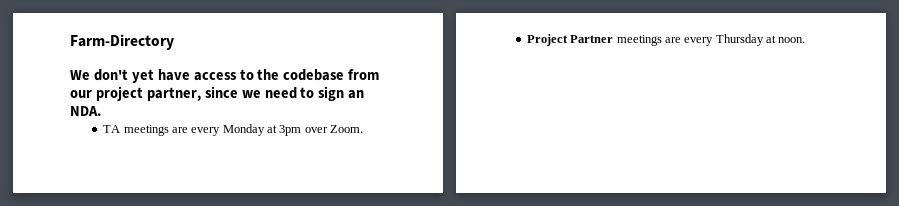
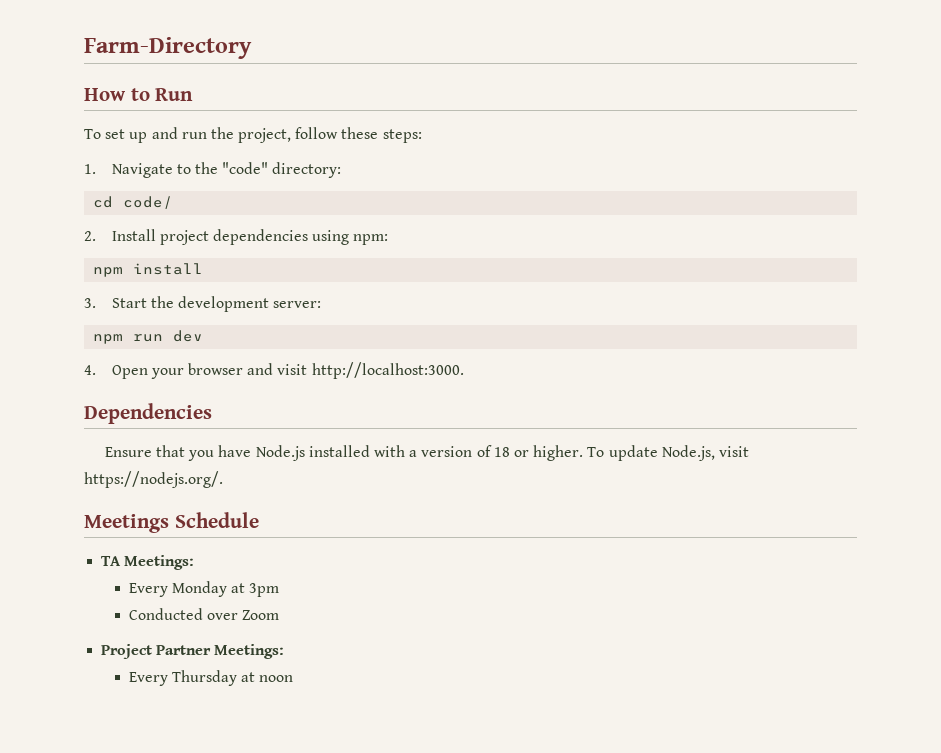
[70,69,380,83] [70,86,365,101] [70,106,101,116] [103,125,221,136] We don't yet have access to the codebase from our project partner, since we need to sign an NDA. // TA meetings are every -> [84,88,194,101] [84,127,422,143] [84,162,342,178] [93,196,174,209] [84,229,389,245] [93,263,204,277] [84,296,322,312] [93,330,204,344] [84,362,464,379] [84,403,212,424] [104,445,749,461] [84,471,223,488] [84,512,259,533] [101,555,195,570] [128,583,168,597] How to Run // To set up and run the project, follow these steps: // 1. Navigate to the "code" directory: // cd code/ // 2. Install project dependencies using npm: // npm install // 3. Start the development server: // npm run dev // 4. Open your browser and visit http://localhost:3000. // Dependencies // Ensure that you have Node.js installed with a version of 18 or higher. To update Node.js, visit https://nodejs.org/. // Meetings Schedule // TA Meetings: // Every
[304,125,364,133] over Zoom. -> [128,608,280,620] // Conducted over Zoom
[616,35,714,46] meetings are every -> [214,644,285,659] [128,672,168,686] Meetings: // Every
[778,37,806,43] noon. -> [259,675,294,682] noon

